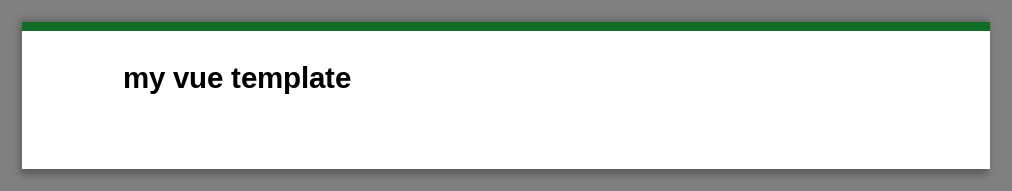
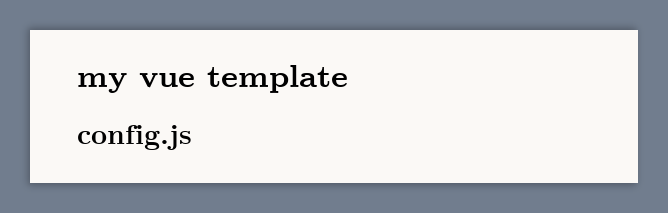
(351, 80) none -> [77,125,192,150] // config.js

